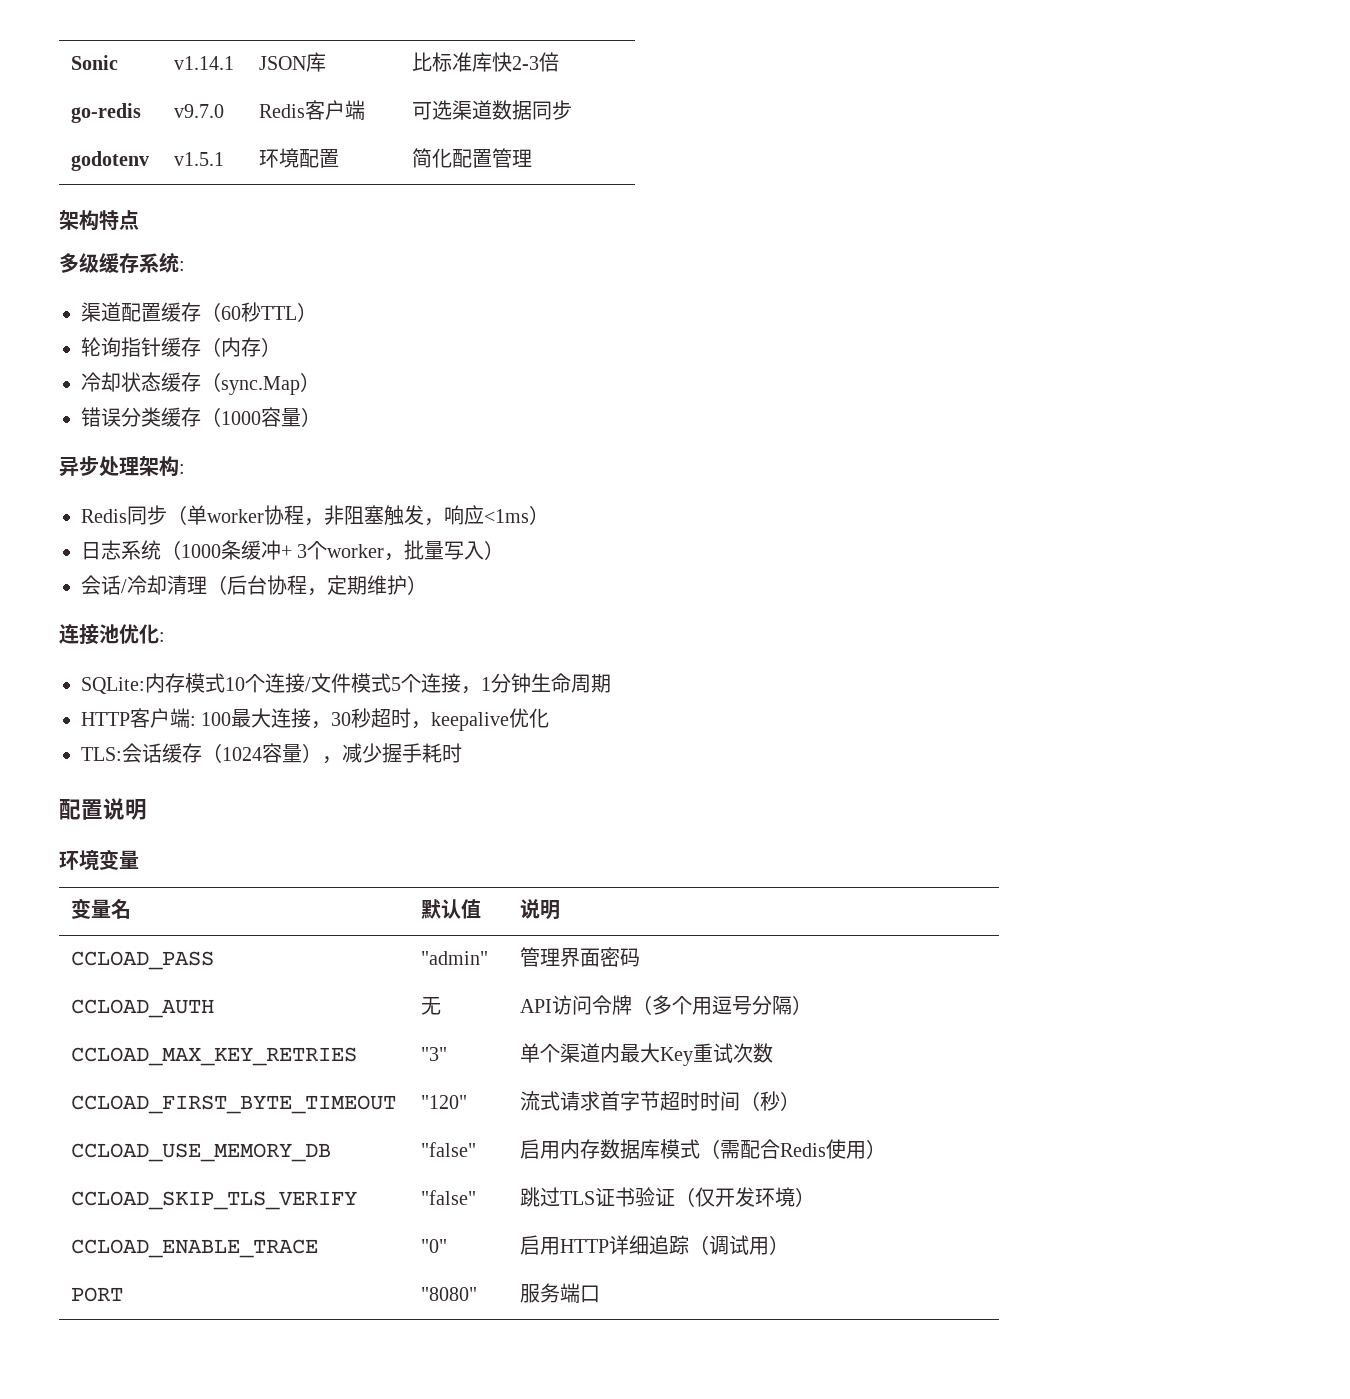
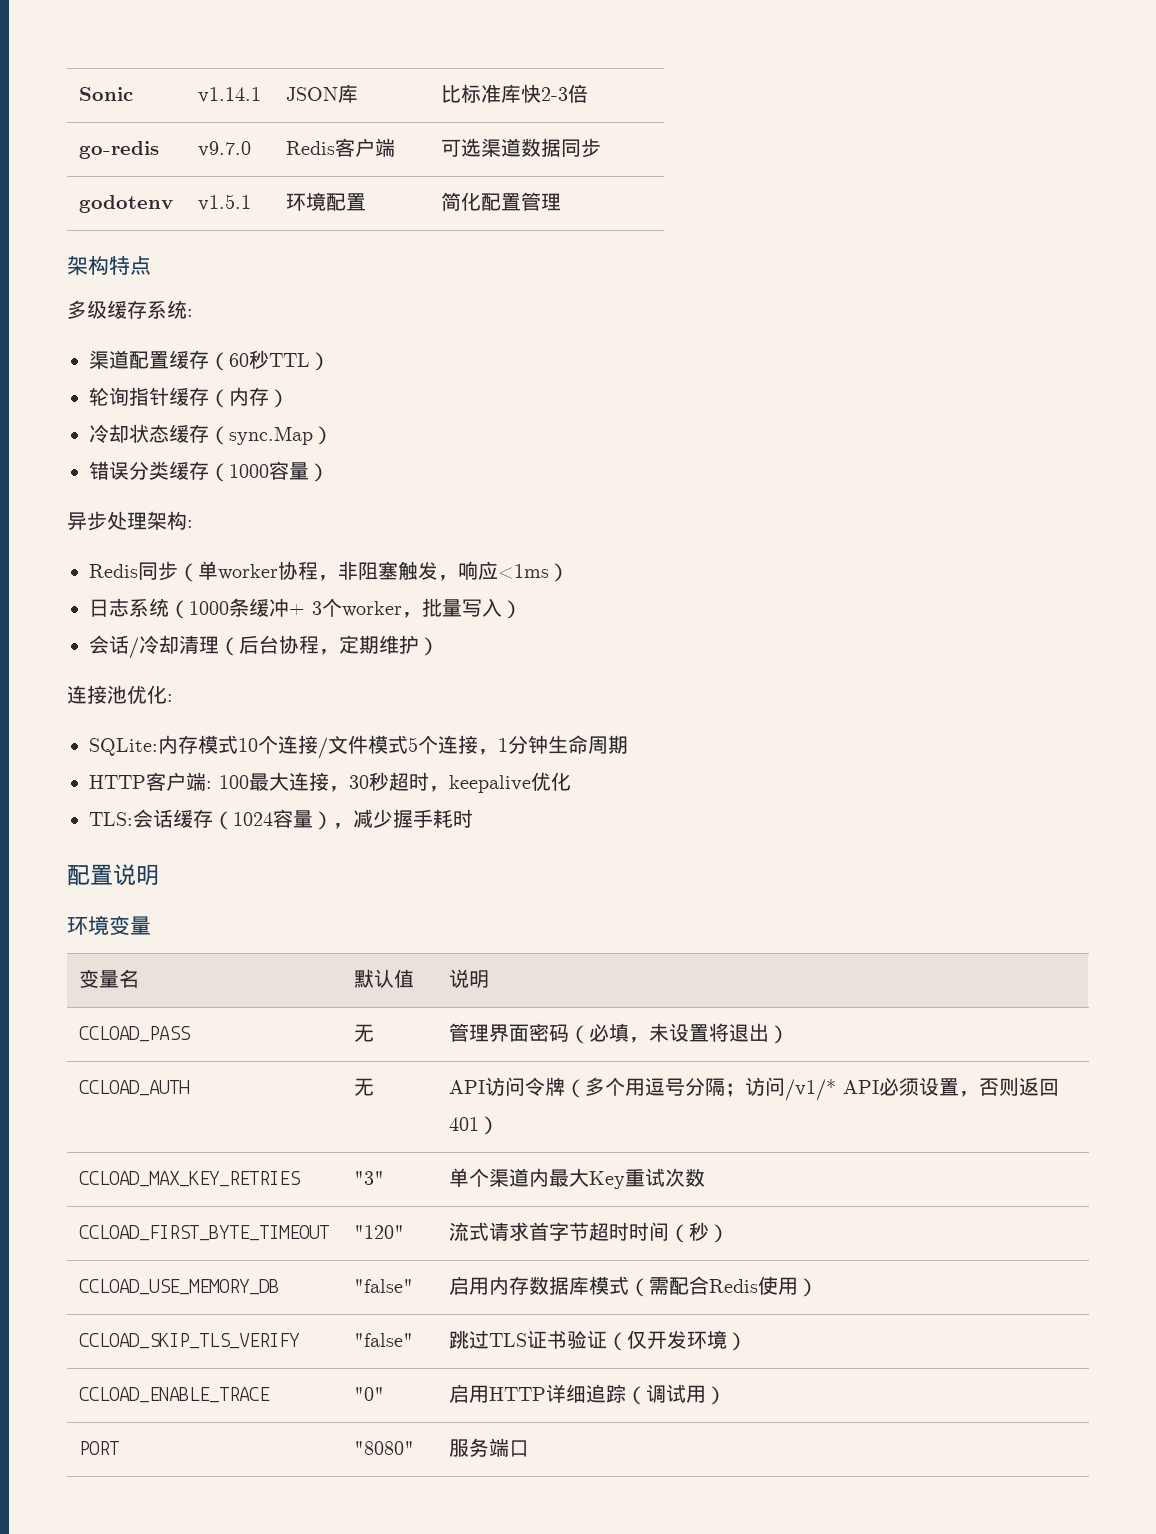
[421,951,489,965] "admin" -> [354,1024,375,1042] 无
(641, 957) none -> [569,1023,790,1044] （必填，未设置将退出）
(793, 1005) none -> [725,1077,1060,1101] [449,1117,480,1131] ；访问/v1/* API必须设置，否则返回401

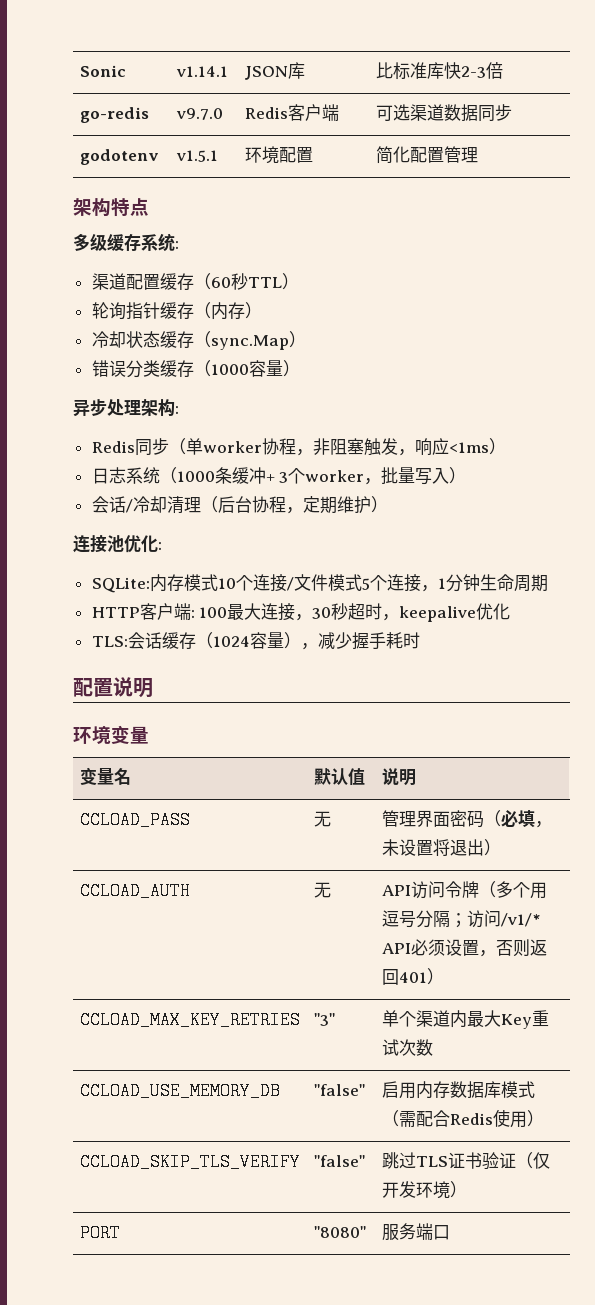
[79,1225,330,1241] [354,1225,405,1239] [449,1222,730,1243] // CCLOAD_FIRST_BYTE_TIMEOUT | "120" | 流式请求首字节超时时间（秒） -> (433, 1047) none
[79,1387,271,1403] [354,1387,385,1401] [449,1384,727,1405] // CCLOAD_ENABLE_TRACE | "0" | 启用HTTP详细追踪（调试用） -> (467, 1189) none

